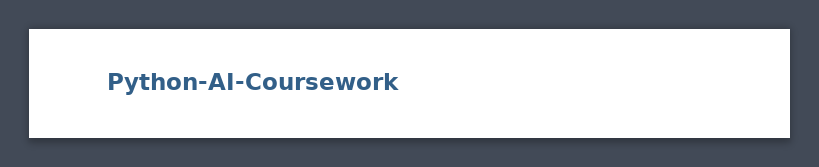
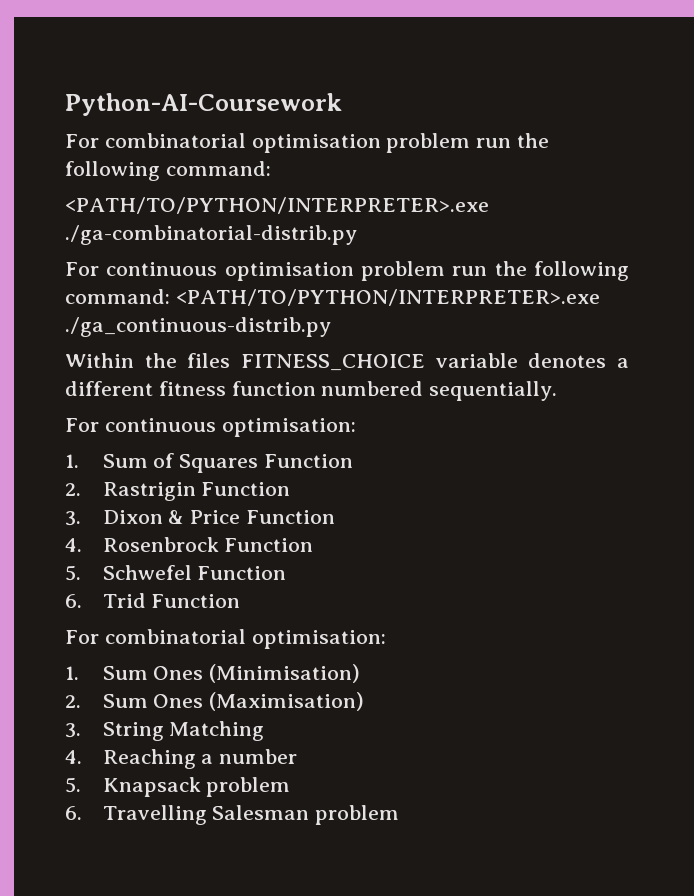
(399, 84) none -> [65,133,550,153] [65,161,271,181] [65,197,489,214] [65,225,357,245] [65,261,629,281] [65,289,600,306] [65,317,331,337] [65,353,629,371] [65,381,558,401] [65,418,356,437] [65,453,353,473] [65,482,291,501] [65,510,335,526] [65,537,314,552] [65,565,287,581] [65,593,241,608] [65,629,386,649] [65,664,361,683] [65,692,365,711] [65,721,265,741] [65,749,298,769] [65,777,291,797] [65,805,400,825] // For combinatorial optimisation problem run the following command: // <PATH/TO/PYTHON/INTERPRETER>.exe ./ga-combinatorial-distrib.py // For continuous optimisation problem run the following command: <PATH/TO/PYTHON/INTERPRETER>.exe ./ga_continuous-distrib.py // Within the files FITNESS_CHOICE variable denotes a different fitness function numbered sequentially. // For continuous optimisation: // 1. Sum of Squares Function // 2. Rastrigin Function // 3. Dixon & Price Function // 4. Rosenbrock Function // 5. Schwefel Function // 6. Trid Function // For combinatorial optimisation: // 1. Sum Ones (Minimisation) // 2. Sum Ones (Maximisation) // 3. String Matching // 4. Reaching a number // 5. Knapsack problem // 6. Travelling Salesman problem

